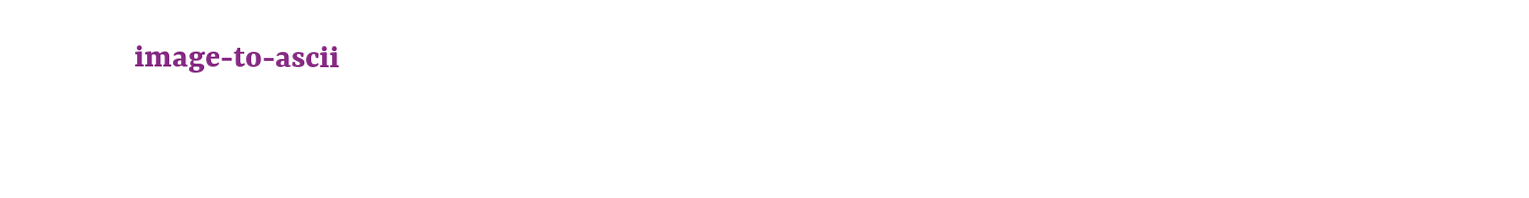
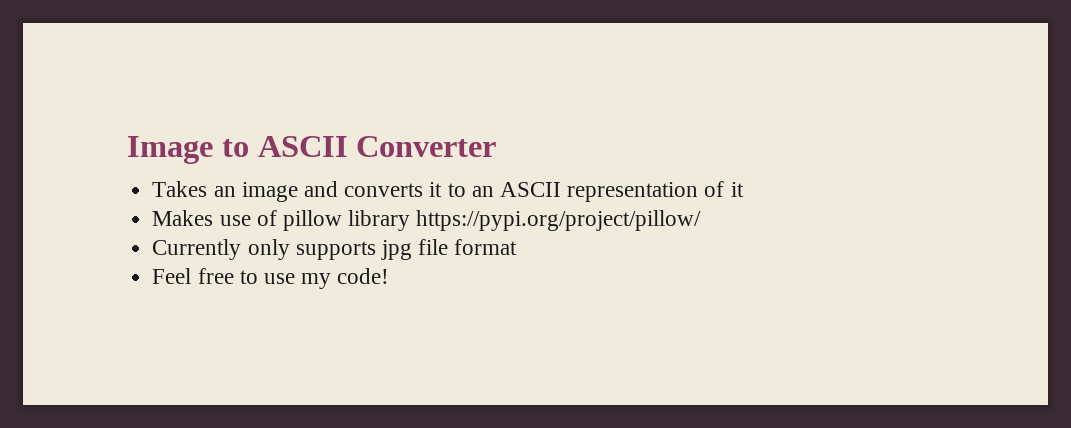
[134,45,340,74] image-to-ascii -> [127,136,497,164] [152,181,744,202] [152,210,702,231] [152,239,518,260] [152,268,390,289] Image to ASCII Converter // Takes an image and converts it to an ASCII representation of it // Makes use of pillow library https://pypi.org/project/pillow/ // Currently only supports jpg file format // Feel free to use my code!

